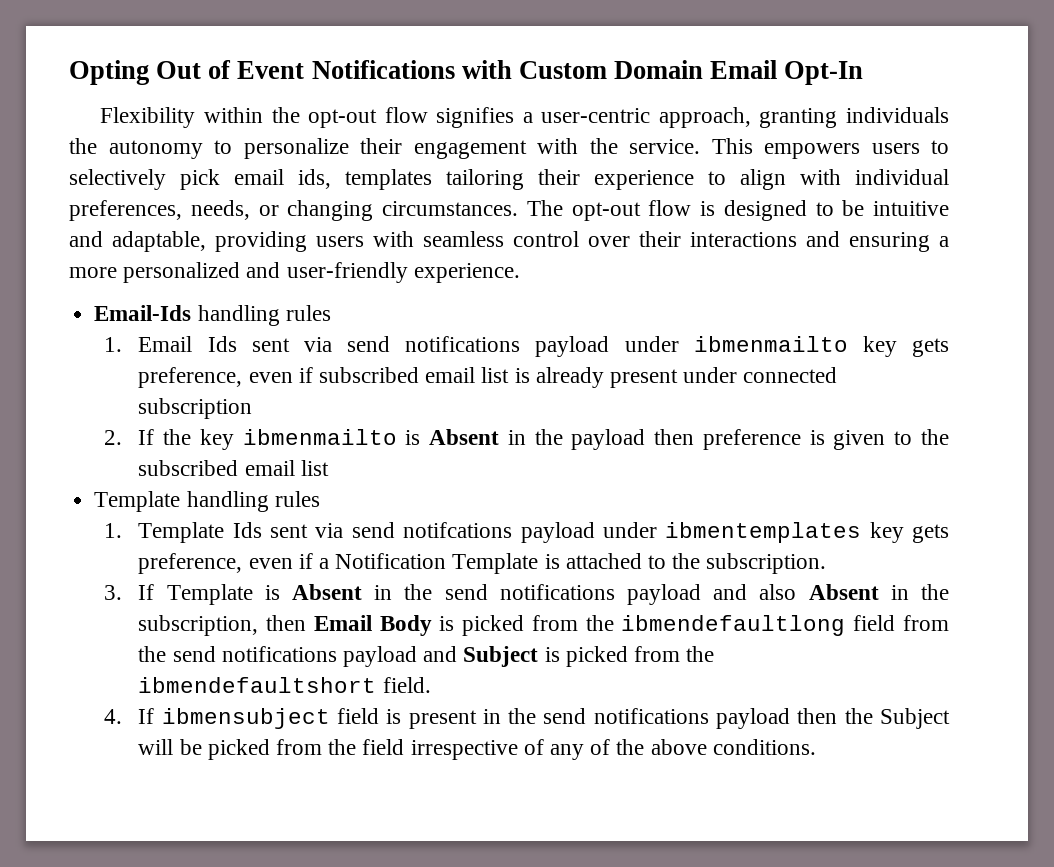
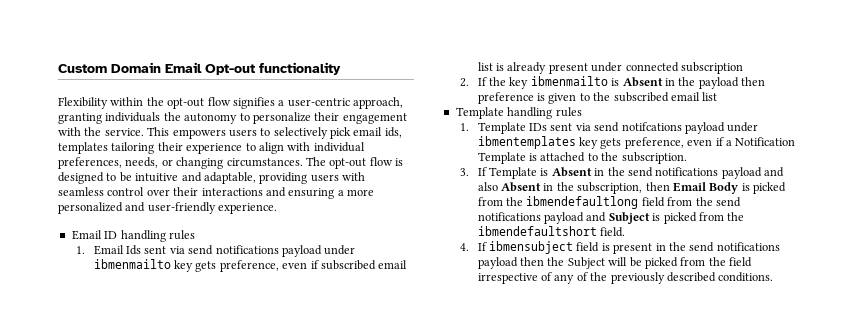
[69,60,512,85] Opting Out of Event Notifications with -> (58, 68) none
[784,61,864,85] Opt-In -> [205,62,341,75] Opt-out functionality
[94,305,192,321] Email-Ids -> [71,230,118,240] Email ID
[232,522,262,538] Ids -> [529,123,548,131] IDs
[650,739,707,755] above -> [610,272,716,284] previously described

